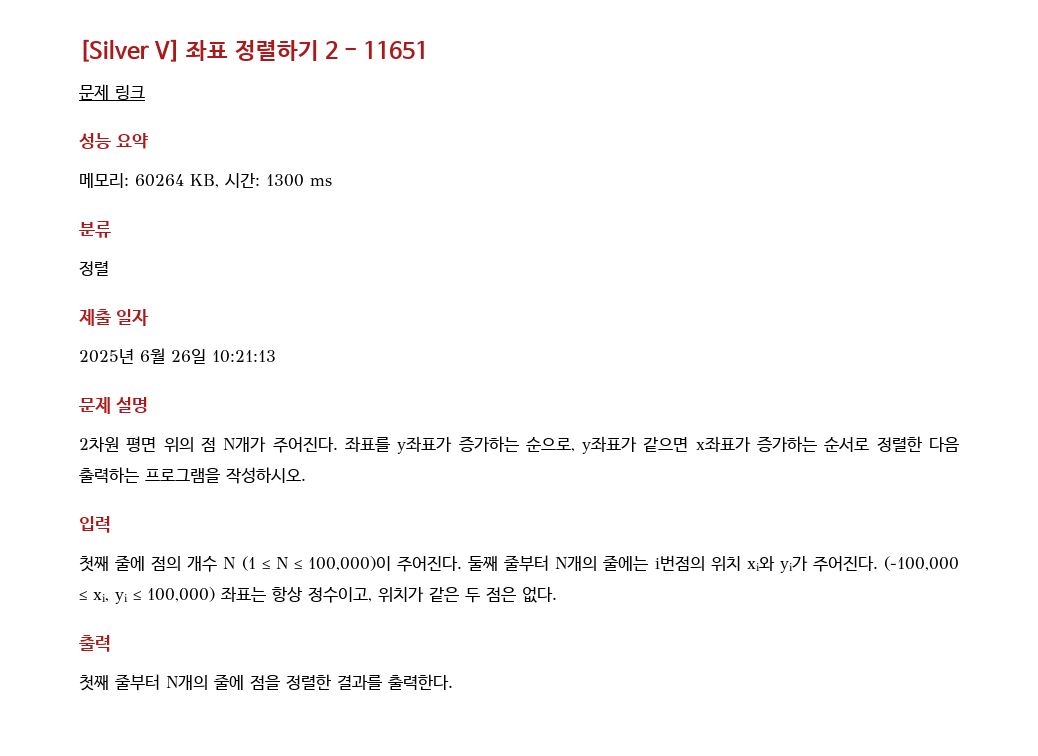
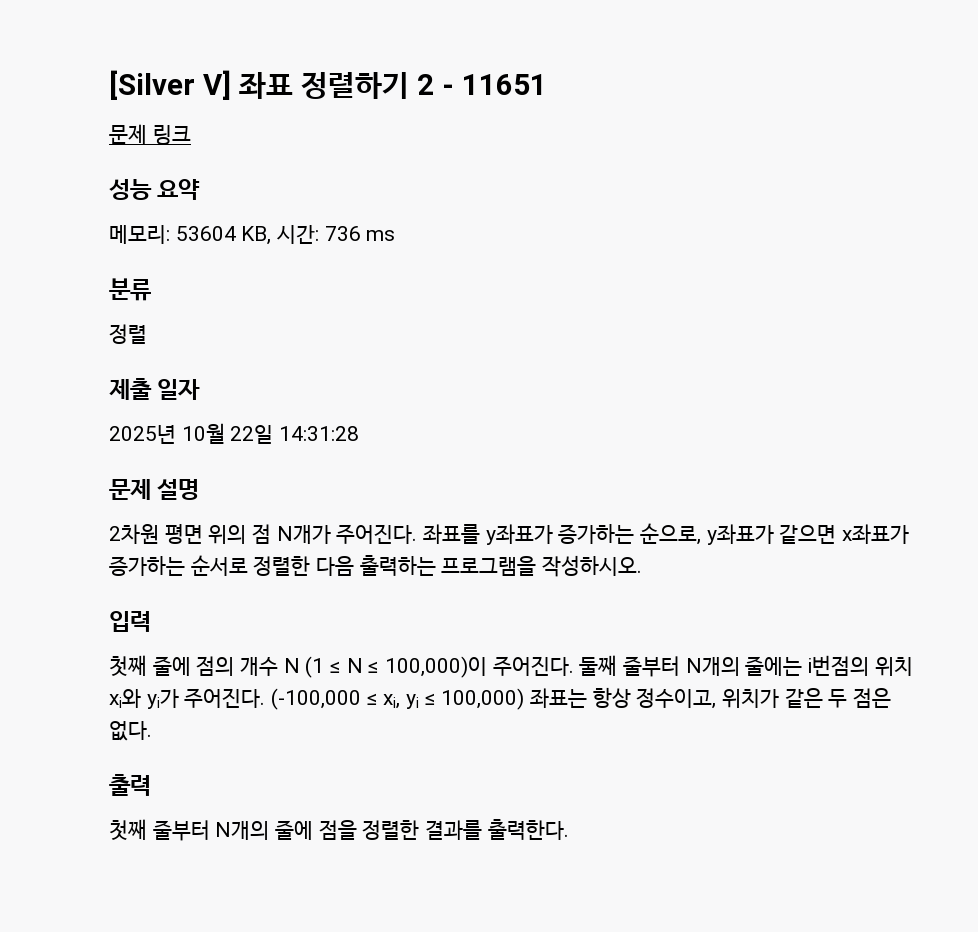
[135,174,184,187] 60264 -> [175,226,236,241] 53604
[266,174,304,187] 1300 -> [324,226,361,241] 736
[140,348,276,364] 6월 26일 10:21:13 -> [181,423,360,444] 10월 22일 14:31:28

